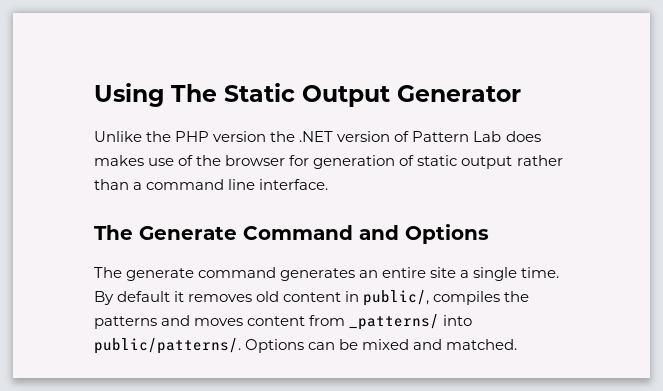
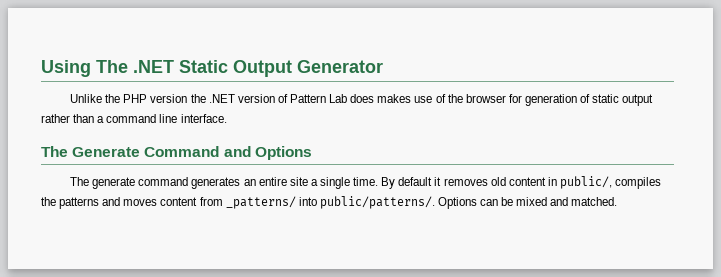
(217, 93) none -> [133,60,174,73] .NET

